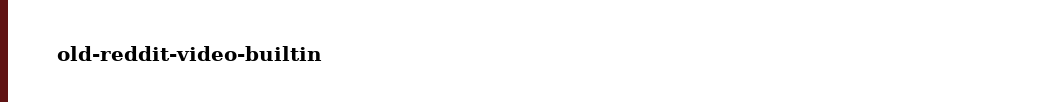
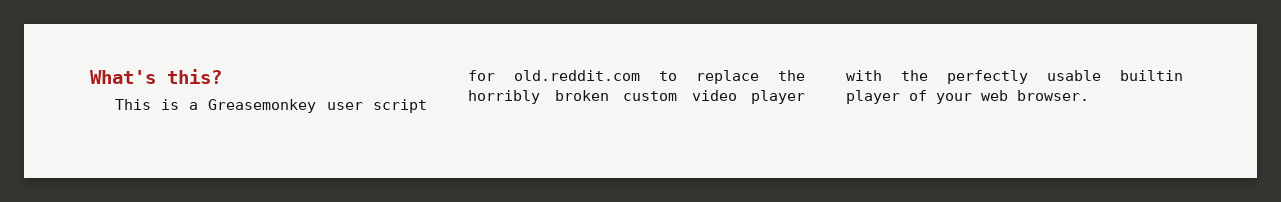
[57,46,322,61] old-reddit-video-builtin -> [90,69,222,84] [114,99,427,113] [468,70,805,84] [468,90,805,104] [846,70,1183,84] [846,90,1089,104] What's this? // This is a Greasemonkey user script for old.reddit.com to replace the horribly broken custom video player with the perfectly usable builtin player of your web browser.

